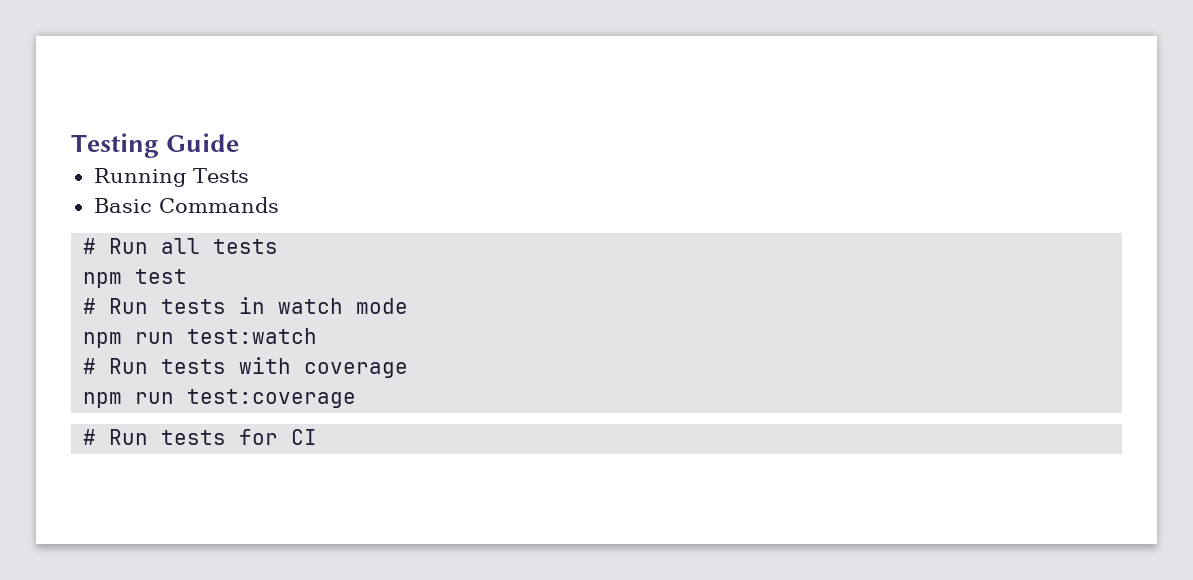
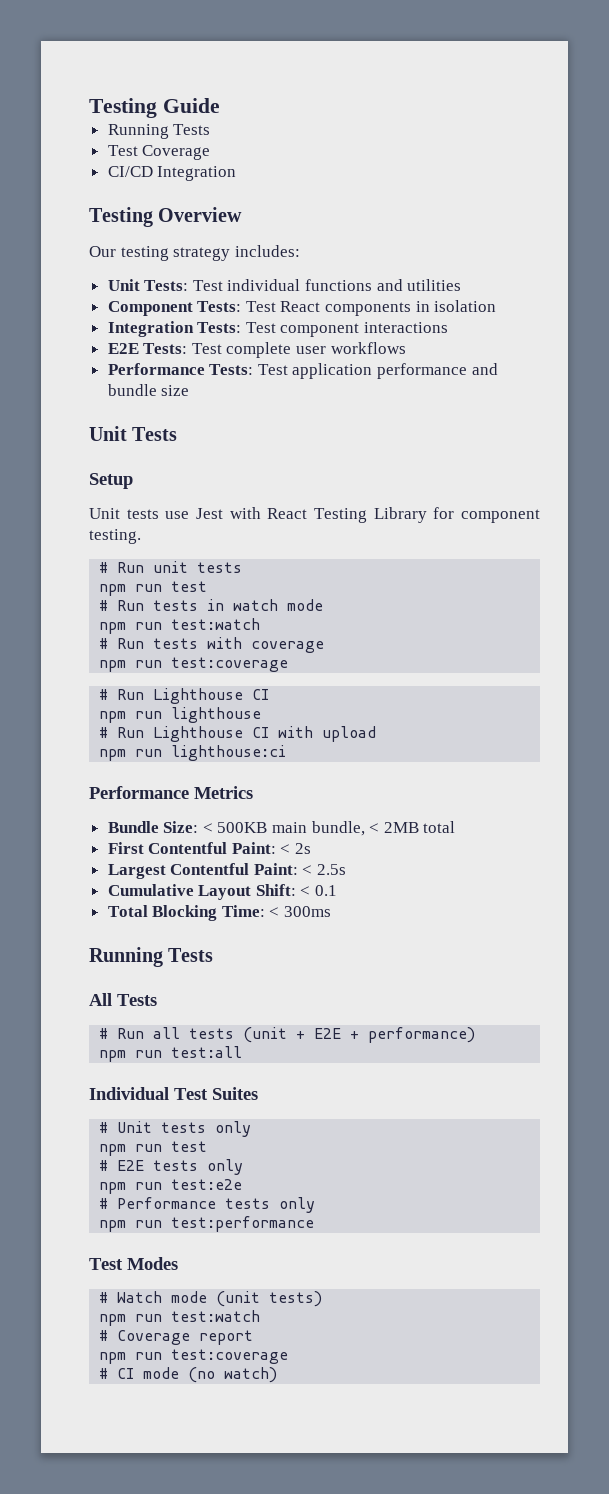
[93,197,279,213] [83,238,201,254] Basic Commands // # Run all -> [107,145,211,160] [107,166,237,181] [89,207,243,227] [89,245,300,261] [107,279,462,291] [107,300,497,316] [107,321,449,337] [107,342,406,358] [107,363,498,379] [107,384,190,396] [89,426,178,441] [89,473,133,489] [89,507,540,523] [89,529,141,544] [99,561,189,573] Test Coverage // CI/CD Integration // Testing Overview // Our testing strategy includes: // Unit Tests: Test individual functions and utilities // Component Tests: Test React components in isolation // Integration Tests: Test component interactions // E2E Tests: Test complete user workflows // Performance Tests: Test application performance and bundle size // Unit Tests // Setup // Unit tests use Jest with React Testing Library for component testing. // # Run unit
(123, 280) none -> [135,584,163,592] run
[161,429,318,445] tests for CI -> [153,688,270,704] [99,707,262,723] [99,726,377,742] [99,745,287,761] [89,786,253,799] [107,821,456,836] [107,842,312,854] [107,863,347,879] [107,884,338,900] [107,905,332,921] [89,947,214,967] [89,993,157,1006] [99,1027,476,1043] [99,1046,243,1062] [89,1087,258,1100] [99,1121,252,1137] [99,1141,208,1156] [99,1159,244,1175] [99,1179,243,1194] [99,1197,316,1213] [99,1216,315,1232] [89,1257,178,1270] [99,1291,323,1307] [99,1310,261,1326] [99,1330,254,1345] [99,1349,289,1364] [99,1367,278,1383] Lighthouse CI // npm run lighthouse // # Run Lighthouse CI with upload // npm run lighthouse:ci // Performance Metrics // Bundle Size: < 500KB main bundle, < 2MB total // First Contentful Paint: < 2s // Largest Contentful Paint: < 2.5s // Cumulative Layout Shift: < 0.1 // Total Blocking Time: < 300ms // Running Tests // All Tests // # Run all tests (unit + E2E + performance) // npm run test:all // Individual Test Suites // # Unit tests only // npm run test // # E2E tests only // npm run test:e2e // # Performance tests only // npm run test:performance // Test Modes // # Watch mode (unit tests) // npm run test:watch // # Coverage report // npm run test:coverage // # CI mode (no watch)

